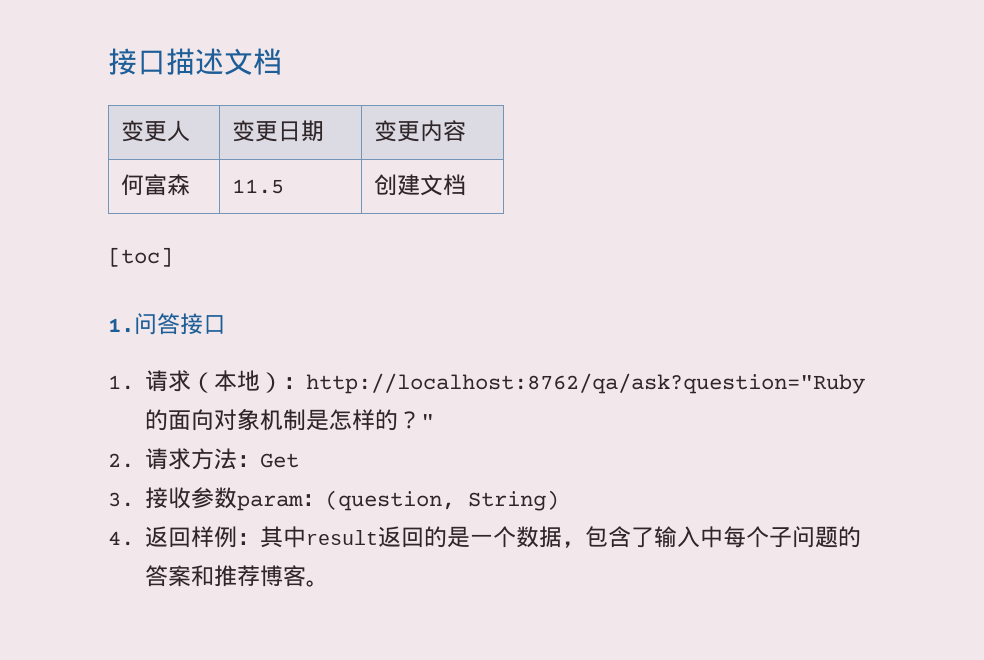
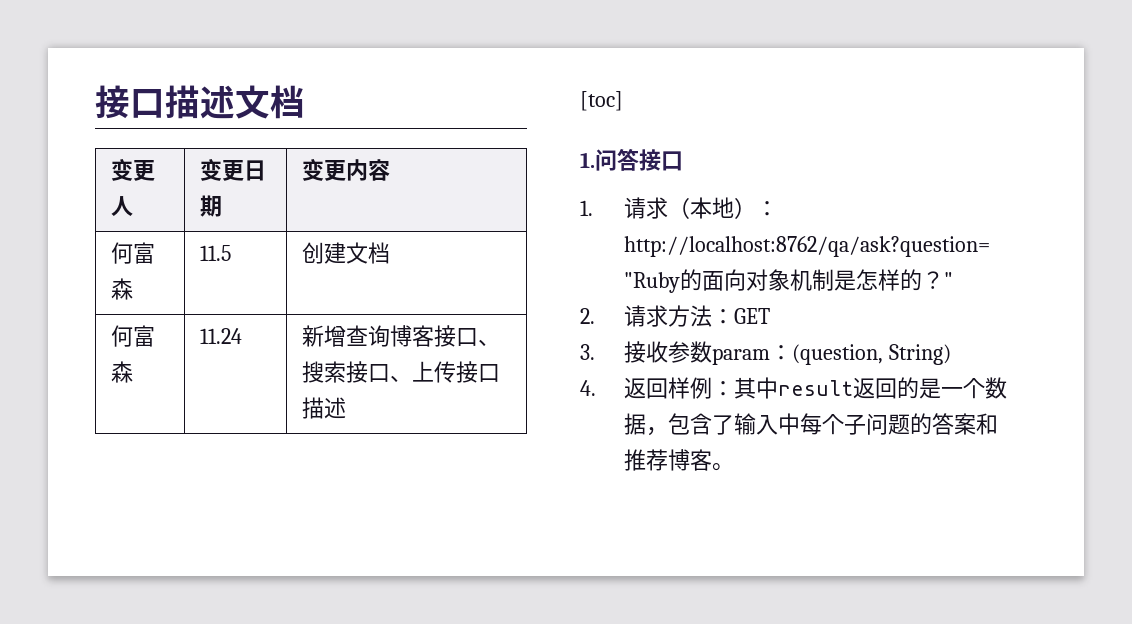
(466, 185) none -> [111,325,156,347] [111,361,134,383] [200,328,243,344] [302,325,501,347] [302,361,501,383] [302,397,347,419] // 何富森 | 11.24 | 新增查询博客接口、搜索接口、上传接口描述
[260,453,300,468] Get -> [733,308,770,324] GET

